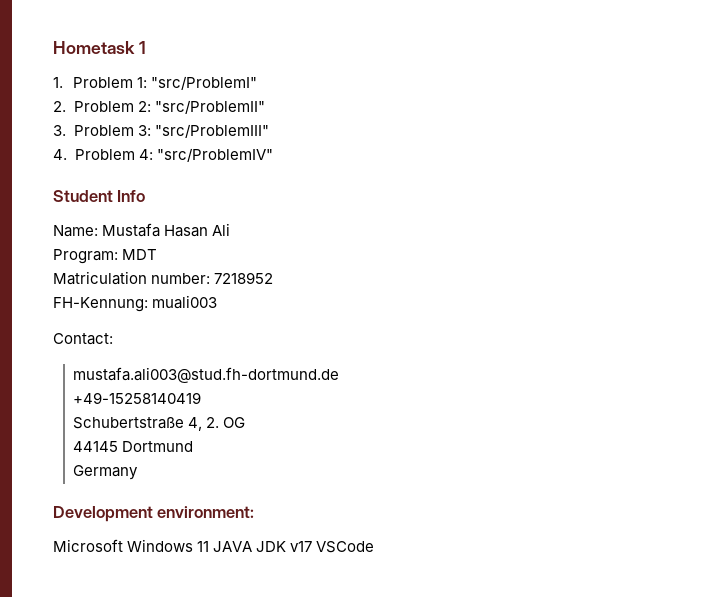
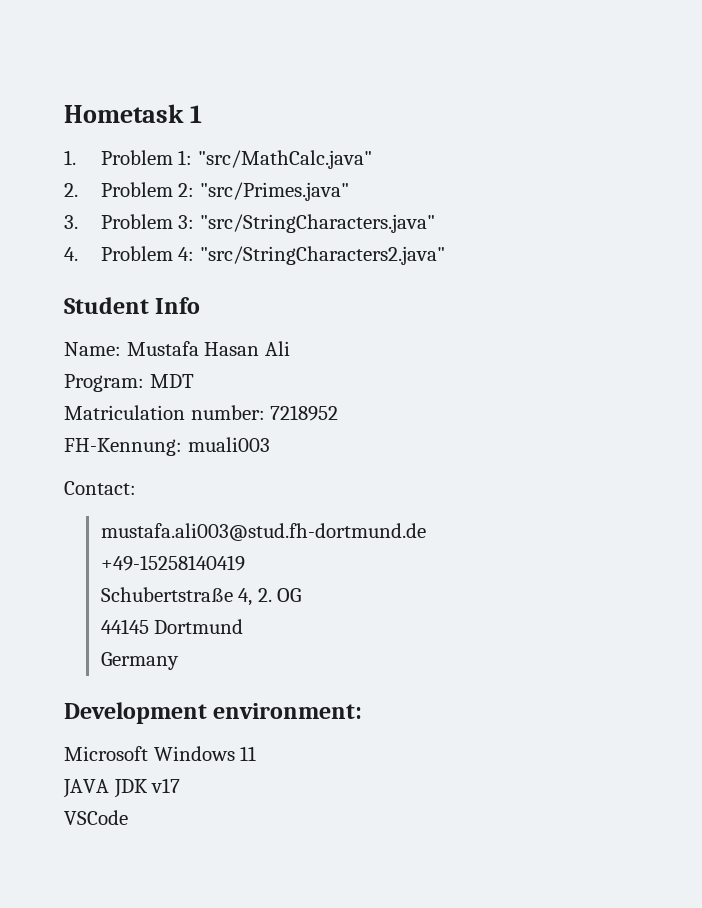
[151,76,258,90] "src/ProblemI" -> [197,150,372,169] "src/MathCalc.java"
[154,100,265,114] "src/ProblemII" -> [199,182,349,201] "src/Primes.java"
[154,124,269,138] "src/ProblemIII" -> [199,214,435,233] "src/StringCharacters.java"
[156,148,273,162] "src/ProblemIV" -> [199,246,445,265] "src/StringCharacters2.java"
(210, 546) none -> (257, 753) //
(313, 546) none -> (181, 785) //

